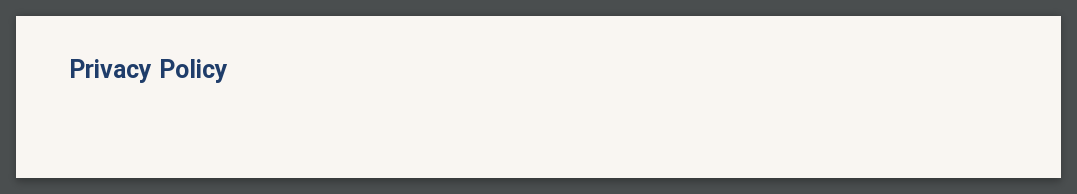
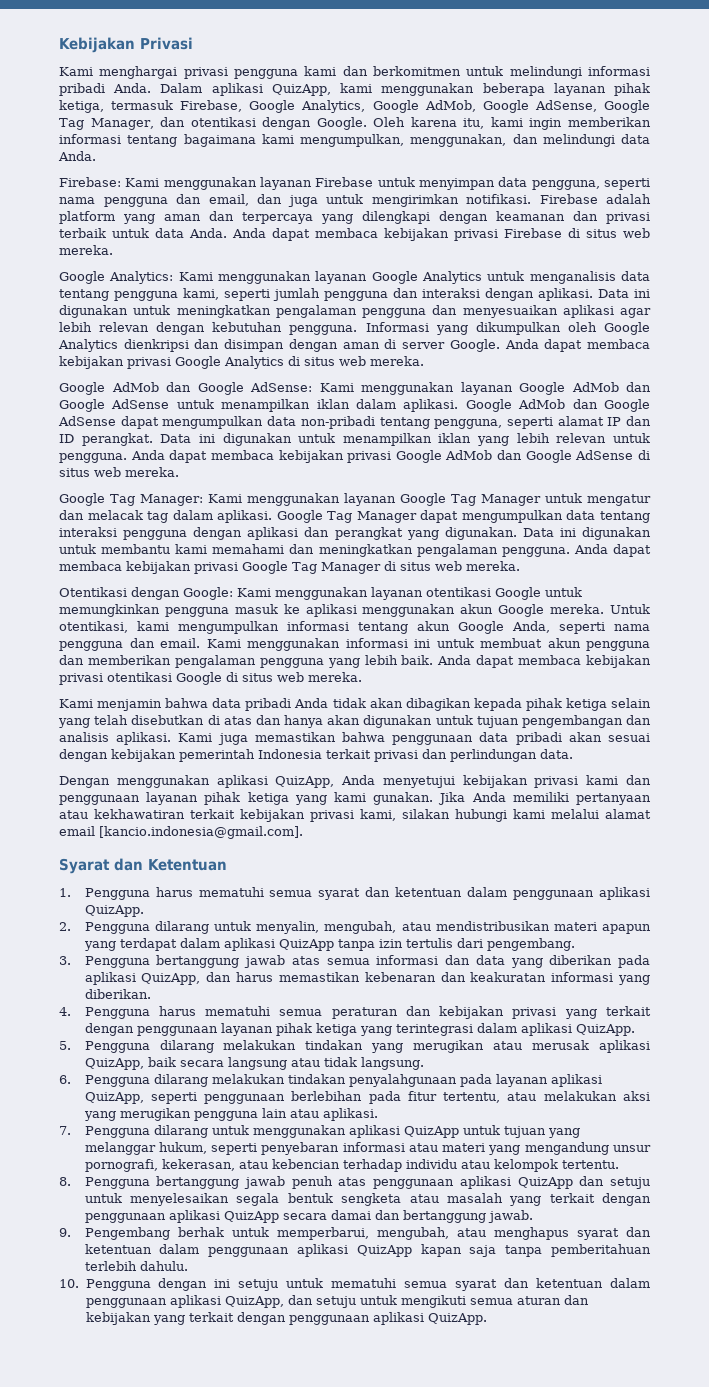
[69,59,228,83] Privacy Policy -> [59,37,193,53] [59,66,650,79] [59,83,650,96] [59,100,650,113] [59,117,651,130] [59,134,650,147] [58,151,96,161] [59,177,650,190] [59,194,651,207] [59,211,650,224] [59,228,650,241] [59,245,113,255] [59,271,650,284] [59,288,650,301] [59,305,651,318] [59,322,650,335] [58,339,651,352] [59,356,424,369] [59,382,651,395] [59,399,650,412] [58,416,651,429] [59,433,650,446] [59,450,650,463] [59,467,179,477] [59,493,651,506] [59,510,650,523] [59,527,652,540] [59,544,651,557] [59,561,520,574] [59,587,582,600] [59,604,651,617] [59,621,650,634] [59,638,650,651] [59,655,651,668] [59,672,362,685] [59,698,651,711] [58,715,651,728] [59,732,650,745] [59,749,573,762] [59,775,651,788] [59,792,651,805] [59,809,651,822] [59,826,303,839] [59,858,227,874] [59,887,650,900] [84,905,144,917] [59,921,651,934] [83,938,575,951] [59,955,651,968] [84,972,650,985] [84,989,151,999] [59,1006,652,1019] [84,1023,635,1036] [59,1040,650,1053] [84,1057,424,1070] [59,1074,602,1087] [84,1091,651,1104] [83,1108,378,1121] [59,1125,580,1138] [84,1142,652,1155] [84,1159,619,1172] [59,1176,650,1189] [84,1193,651,1206] [84,1210,533,1223] [59,1227,651,1240] [84,1244,651,1257] [84,1261,188,1271] [59,1278,650,1291] [85,1295,589,1308] [85,1312,487,1325] Kebijakan Privasi // Kami menghargai privasi pengguna kami dan berkomitmen untuk melindungi informasi pribadi Anda. Dalam aplikasi QuizApp, kami menggunakan beberapa layanan pihak ketiga, termasuk Firebase, Google Analytics, Google AdMob, Google AdSense, Google Tag Manager, dan otentikasi dengan Google. Oleh karena itu, kami ingin memberikan informasi tentang bagaimana kami mengumpulkan, menggunakan, dan melindungi data Anda. // Firebase: Kami menggunakan layanan Firebase untuk menyimpan data pengguna, seperti nama pengguna dan email, dan juga untuk mengirimkan notifikasi. Firebase adalah platform yang aman dan terpercaya yang dilengkapi dengan keamanan dan privasi terbaik untuk data Anda. Anda dapat membaca kebijakan privasi Firebase di situs web mereka. // Google Analytics: Kami menggunakan layanan Google Analytics untuk menganalisis data tentang pengguna kami, seperti jumlah pengguna dan interaksi dengan aplikasi. Data ini digunakan untuk meningkatkan pengalaman pengguna dan menyesuaikan aplikasi agar lebih relevan dengan kebutuhan pengguna. Informasi yang dikumpulkan oleh Google Analytics dienkripsi dan disimpan dengan aman di server Google. Anda dapat membaca kebijakan privasi Google Analytics di situs web mereka. // Google AdMob dan Google AdSense: Kami menggunakan layanan Google AdMob dan Google AdSense untuk menampilkan iklan dalam aplikasi. Google AdMob dan Google AdSense dapat mengumpulkan data non-pribadi tentang pengguna, seperti alamat IP dan ID perangkat. Data ini digunakan untuk menampilkan iklan yang lebih relevan untuk pengguna. Anda dapat membaca kebijakan privasi Google AdMob dan Google AdSense di situs web mereka. // Google Tag Manager: Kami menggunakan layanan Google Tag Manager untuk mengatur dan melacak tag dalam aplikasi. Google Tag Manager dapat mengumpulkan data tentang interaksi pengguna dengan aplikasi dan perangkat yang digunakan. Data ini digunakan untuk membantu kami memahami dan meningkatkan pengalaman pengguna. Anda dapat membaca kebijakan privasi Google Tag Manager di situs web mereka. // Otentikasi dengan Google: Kami menggunakan layanan otentikasi Google untuk memungkinkan pengguna masuk ke aplikasi menggunakan akun Google mereka. Untuk otentikasi, kami mengumpulkan informasi tentang akun Google Anda, seperti nama pengguna dan email. Kami menggunakan informasi ini untuk membuat akun pengguna dan memberikan pengalaman pengguna yang lebih baik. Anda dapat membaca kebijakan privasi otentikasi Google di situs web mereka. // Kami menjamin bahwa data pribadi Anda tidak akan dibagikan kepada pihak ketiga selain yang telah disebutkan di atas dan hanya akan digunakan untuk tujuan pengembangan dan analisis aplikasi. Kami juga memastikan bahwa penggunaan data pribadi akan sesuai dengan kebijakan pemerintah Indonesia terkait privasi dan perlindungan data. // Dengan menggunakan aplikasi QuizApp, Anda menyetujui kebijakan privasi kami dan penggunaan layanan pihak ketiga yang kami gunakan. Jika Anda memiliki pertanyaan atau kekhawatiran terkait kebijakan privasi kami, silakan hubungi kami melalui alamat email [kancio.indonesia@gmail.com]. // Syarat dan Ketentuan // 1. Pengguna harus mematuhi semua syarat dan ketentuan dalam penggunaan aplikasi QuizApp. // 2. Pengguna dilarang untuk menyalin, mengubah, atau mendistribusikan materi apapun yang terdapat dalam aplikasi QuizApp tanpa izin tertulis dari pengembang. // 3. Pengguna bertanggung jawab atas semua informasi dan data yang diberikan pada aplikasi QuizApp, dan harus memastikan kebenaran dan keakuratan informasi yang diberikan. // 4. Pengguna harus mematuhi semua peraturan dan kebijakan privasi yang terkait dengan penggunaan layanan pihak ketiga yang terintegrasi dalam aplikasi QuizApp. // 5. Pengguna dilarang melakukan tindakan yang merugikan atau merusak aplikasi QuizApp, baik secara langsung atau tidak langsung. // 6. Pengguna dilarang melakukan tindakan penyalahgunaan pada layanan aplikasi QuizApp, seperti penggunaan berlebihan pada fitur tertentu, atau melakukan aksi yang merugikan pengguna lain atau aplikasi. // 7. Pengguna dilarang untuk menggunakan aplikasi QuizApp untuk tujuan yang melanggar hukum, seperti penyebaran informasi atau materi yang mengandung unsur pornografi, kekerasan, atau kebencian terhadap individu atau kelompok tertentu. // 8. Pengguna bertanggung jawab penuh atas penggunaan aplikasi QuizApp dan setuju untuk menyelesaikan segala bentuk sengketa atau masalah yang terkait dengan penggunaan aplikasi QuizApp secara damai dan bertanggung jawab. // 9. Pengembang berhak untuk memperbarui, mengubah, atau menghapus syarat dan ketentuan dalam penggunaan aplikasi QuizApp kapan saja tanpa pemberitahuan terlebih dahulu. // 10. Pengguna dengan ini setuju untuk mematuhi semua syarat dan ketentuan dalam penggunaan aplikasi QuizApp, dan setuju untuk mengikuti semua aturan dan kebijakan yang terkait dengan penggunaan aplikasi QuizApp.

